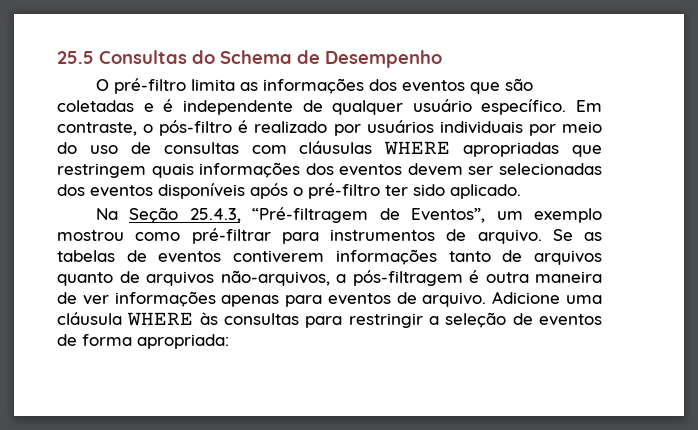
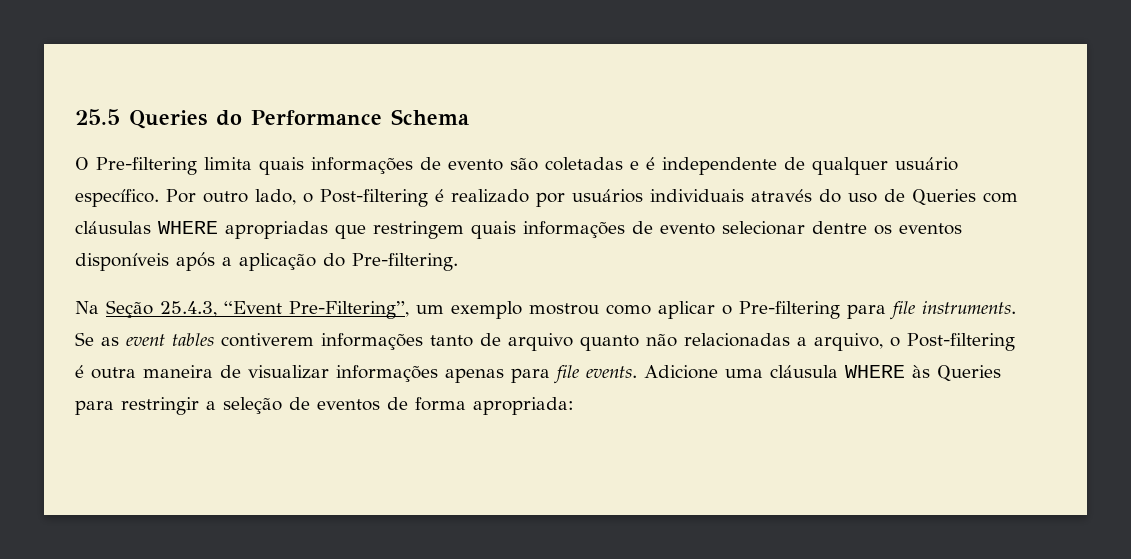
[99,50,215,64] Consultas do -> [129,110,382,129] Queries do Performance
[297,50,442,68] de Desempenho -> (469, 117) none
[113,78,500,94] pré-filtro limita as informações dos eventos que -> [96,157,503,175] Pre-filtering limita quais informações de evento
[576,100,602,112] [57,120,233,136] Em contraste, o pós-filtro -> [166,189,428,207] Por outro lado, o Post-filtering
[528,121,602,136] por meio -> [751,189,812,202] através
[163,142,239,154] consultas -> [912,189,976,206] Queries
[305,163,602,176] [57,183,521,199] dos eventos devem ser selecionadas dos eventos disponíveis após o pré-filtro ter sido aplicado. -> [632,221,962,235] [75,252,458,271] de evento selecionar dentre os eventos disponíveis após a aplicação do Pre-filtering.
[251,207,485,223] “Pré-filtragem de Eventos”, -> [224,301,409,319] “Event Pre-Filtering”,
[191,228,602,244] [57,249,602,265] [57,270,463,286] pré-filtrar para instrumentos de arquivo. Se as tabelas de eventos contiverem informações tanto de arquivos quanto de arquivos não-arquivos, a pós-filtragem -> [658,301,1016,320] [75,332,1015,351] aplicar o Pre-filtering para file instruments. Se as event tables contiverem informações tanto de arquivo quanto não relacionadas a arquivo, o Post-filtering
[82,295,109,305] ver -> [248,365,329,379] visualizar
[327,292,487,307] eventos de arquivo. -> [554,365,637,384] file events.
[224,313,299,325] consultas -> [937,365,1001,382] Queries

